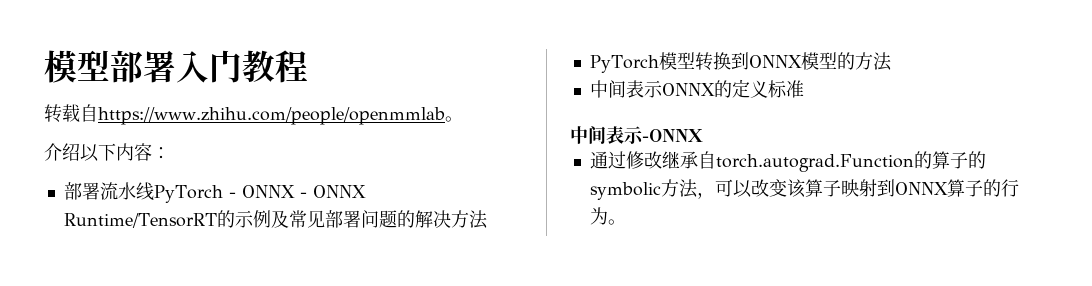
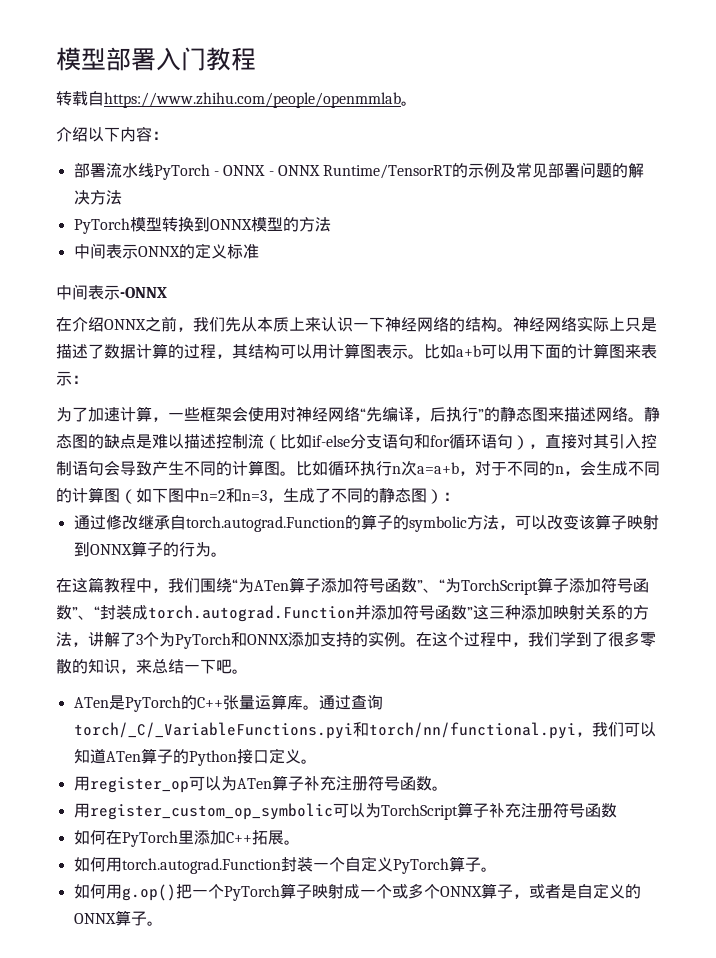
(703, 135) none -> [56,316,657,332] [56,343,657,359] [56,371,88,386] [56,406,660,422] [56,434,657,450] [56,460,660,476] [56,487,459,504] // 在介绍ONNX之前，我们先从本质上来认识一下神经网络的结构。神经网络实际上只是描述了数据计算的过程，其结构可以用计算图表示。比如a+b可以用下面的计算图来表示： // 为了加速计算，一些框架会使用对神经网络“先编译，后执行”的静态图来描述网络。静态图的缺点是难以描述控制流（比如if-else分支语句和for循环语句），直接对其引入控制语句会导致产生不同的计算图。比如循环执行n次a=a+b，对于不同的n，会生成不同的计算图（如下图中n=2和n=3，生成了不同的静态图）：
(626, 222) none -> [56,577,649,595] [56,604,649,622] [56,631,656,649] [56,659,248,674] [73,694,383,712] [73,722,656,739] [73,748,317,766] [73,775,448,793] [73,802,617,820] [73,830,300,847] [73,856,497,874] [73,883,641,901] [73,910,163,926] // 在这篇教程中，我们围绕“为ATen算子添加符号函数”、“为TorchScript算子添加符号函数”、“封装成torch.autograd.Function并添加符号函数”这三种添加映射关系的方法，讲解了3个为PyTorch和ONNX添加支持的实例。在这个过程中，我们学到了很多零散的知识，来总结一下吧。 // ATen是PyTorch的C++张量运算库。通过查询torch/_C/_VariableFunctions.pyi和torch/nn/functional.pyi，我们可以知道ATen算子的Python接口定义。 // 用register_op可以为ATen算子补充注册符号函数。 // 用register_custom_op_symbolic可以为TorchScript算子补充注册符号函数 // 如何在PyTorch里添加C++拓展。 // 如何用torch.autograd.Function封装一个自定义PyTorch算子。 // 如何用g.op()把一个PyTorch算子映射成一个或多个ONNX算子，或者是自定义的ONNX算子。

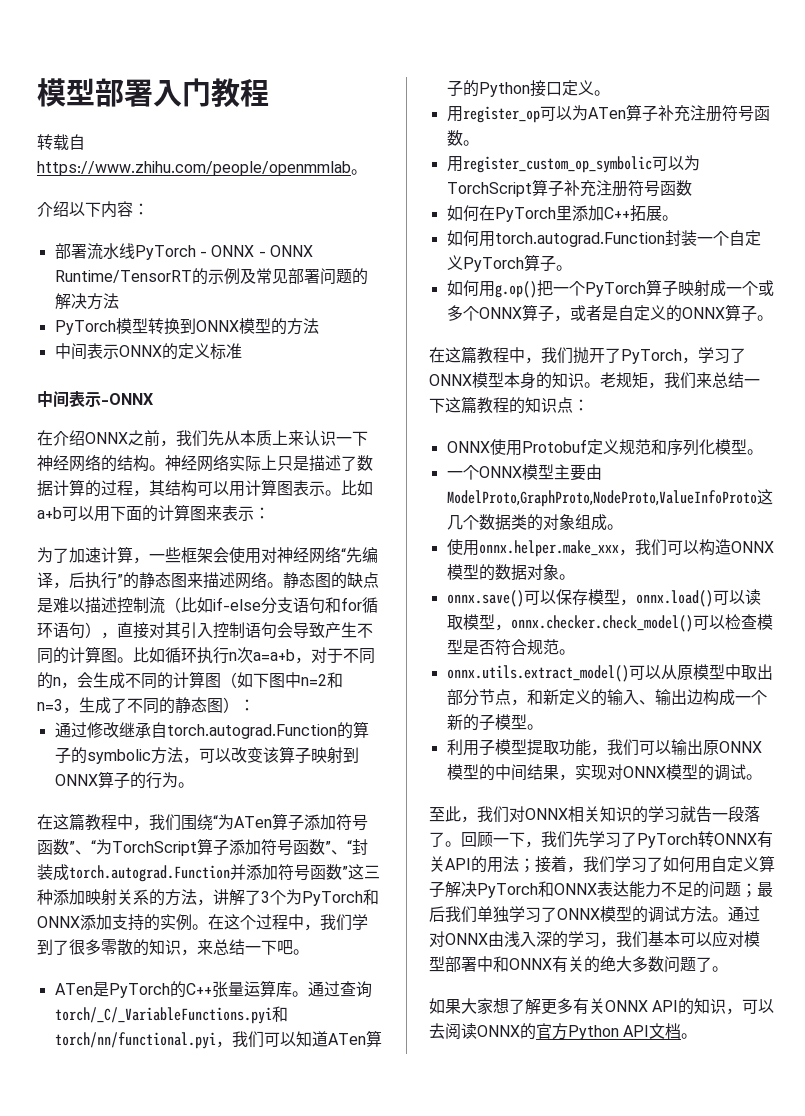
(163, 923) none -> [429,346,746,364] [429,372,760,389] [429,396,589,414] [446,439,763,456] [446,464,602,481] [446,489,773,507] [446,514,623,531] [446,539,774,557] [446,564,575,581] [446,589,761,607] [446,614,773,632] [446,639,575,656] [446,664,773,682] [446,689,767,706] [446,714,543,731] [446,739,762,756] [446,764,762,781] [429,806,760,823] [429,831,773,848] [429,855,775,873] [429,881,773,898] [429,906,760,923] [429,930,760,948] [429,956,728,973] [429,998,775,1015] [429,1023,698,1040] // 在这篇教程中，我们抛开了PyTorch，学习了ONNX模型本身的知识。老规矩，我们来总结一下这篇教程的知识点： // ONNX使用Protobuf定义规范和序列化模型。 // 一个ONNX模型主要由ModelProto,GraphProto,NodeProto,ValueInfoProto这几个数据类的对象组成。 // 使用onnx.helper.make_xxx，我们可以构造ONNX模型的数据对象。 // onnx.save()可以保存模型，onnx.load()可以读取模型，onnx.checker.check_model()可以检查模型是否符合规范。 // onnx.utils.extract_model()可以从原模型中取出部分节点，和新定义的输入、输出边构成一个新的子模型。 // 利用子模型提取功能，我们可以输出原ONNX模型的中间结果，实现对ONNX模型的调试。 // 至此，我们对ONNX相关知识的学习就告一段落了。回顾一下，我们先学习了PyTorch转ONNX有关API的用法；接着，我们学习了如何用自定义算子解决PyTorch和ONNX表达能力不足的问题；最后我们单独学习了ONNX模型的调试方法。通过对ONNX由浅入深的学习，我们基本可以应对模型部署中和ONNX有关的绝大多数问题了。 // 如果大家想了解更多有关ONNX API的知识，可以去阅读ONNX的官方Python API文档。

